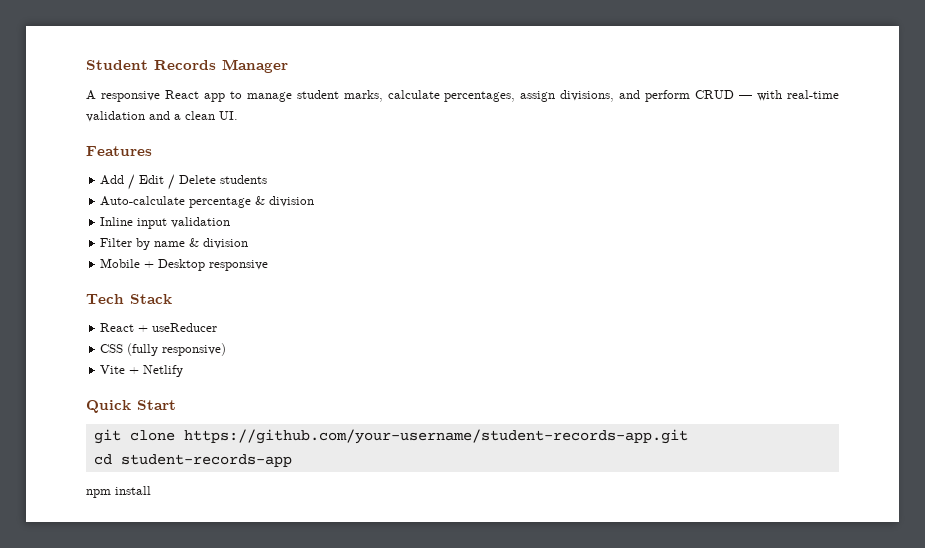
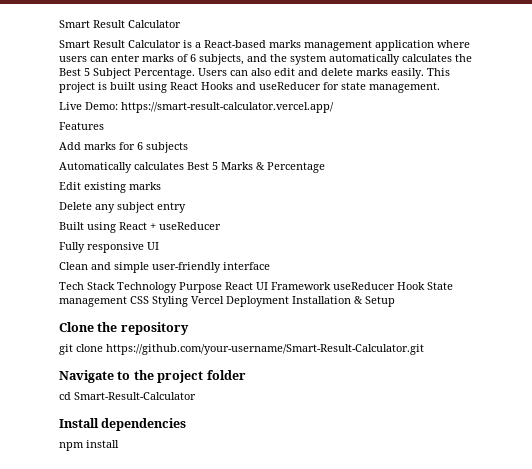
[86,59,288,73] [86,90,840,102] [86,111,238,122] [86,146,152,156] [100,174,268,190] [100,196,315,208] [100,217,231,229] [100,238,249,250] [100,258,269,271] [86,294,172,304] [100,323,218,332] [100,343,227,356] [100,365,184,377] [86,400,176,413] [93,429,688,444] [93,454,292,467] Student Records Manager // A responsive React app to manage student marks, calculate percentages, assign divisions, and perform CRUD — with real-time validation and a clean UI. // Features // Add / Edit / Delete students // Auto-calculate percentage & division // Inline input validation // Filter by name & division // Mobile + Desktop responsive // Tech Stack // React + useReducer // CSS (fully responsive) // Vite + Netlify // Quick Start // git clone https://github.com/your-username/student-records-app.git // cd student-records-app -> [59,20,181,28] [59,40,470,51] [59,54,472,65] [59,68,450,79] [59,82,440,93] [59,102,334,113] [59,122,104,130] [59,142,188,153] [59,162,325,173] [59,182,161,193] [59,202,186,213] [59,222,221,233] [59,242,159,253] [59,262,270,273] [59,282,453,293] [59,296,395,307] [59,322,189,335] [59,344,424,355] [59,370,246,383] [59,392,196,400] [59,418,187,431] Smart Result Calculator // Smart Result Calculator is a React-based marks management application where users can enter marks of 6 subjects, and the system automatically calculates the Best 5 Subject Percentage. Users can also edit and delete marks easily. This project is built using React Hooks and useReducer for state management. // Live Demo: https://smart-result-calculator.vercel.app/ // Features // Add marks for 6 subjects // Automatically calculates Best 5 Marks & Percentage // Edit existing marks // Delete any subject entry // Built using React + useReducer // Fully responsive UI // Clean and simple user-friendly interface // Tech Stack Technology Purpose React UI Framework useReducer Hook State management CSS Styling Vercel Deployment Installation & Setup // Clone the repository // git clone https://github.com/your-username/Smart-Result-Calculator.git // Navigate to the project folder // cd Smart-Result-Calculator // Install dependencies

